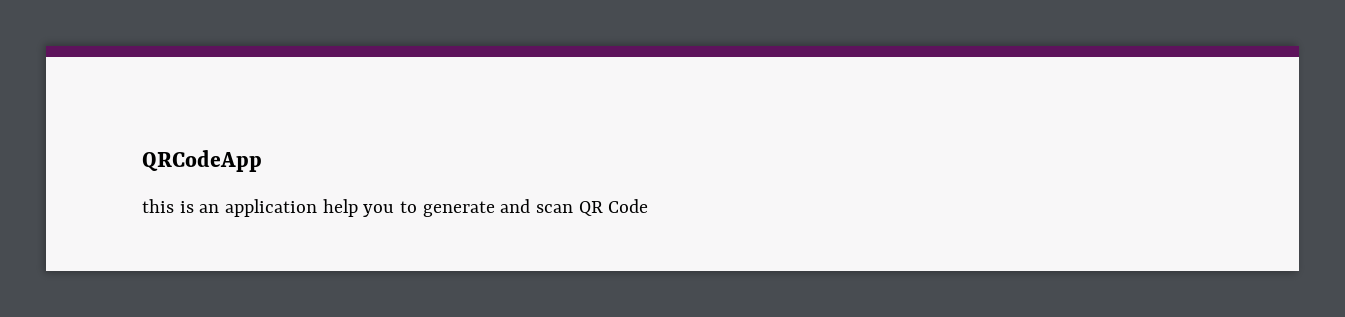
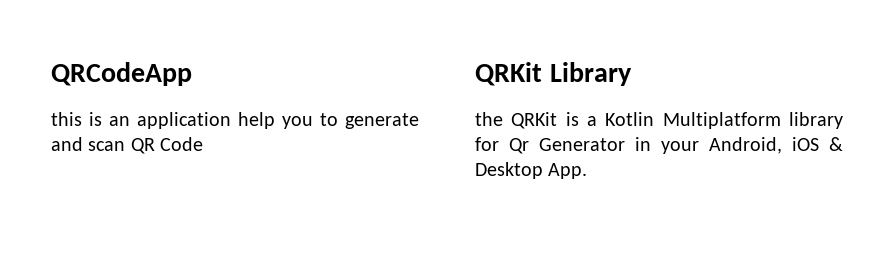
(649, 206) none -> [475,62,632,86] [475,112,843,129] [475,137,843,154] [475,162,588,179] // QRKit Library // the QRKit is a Kotlin Multiplatform library for Qr Generator in your Android, iOS & Desktop App.

